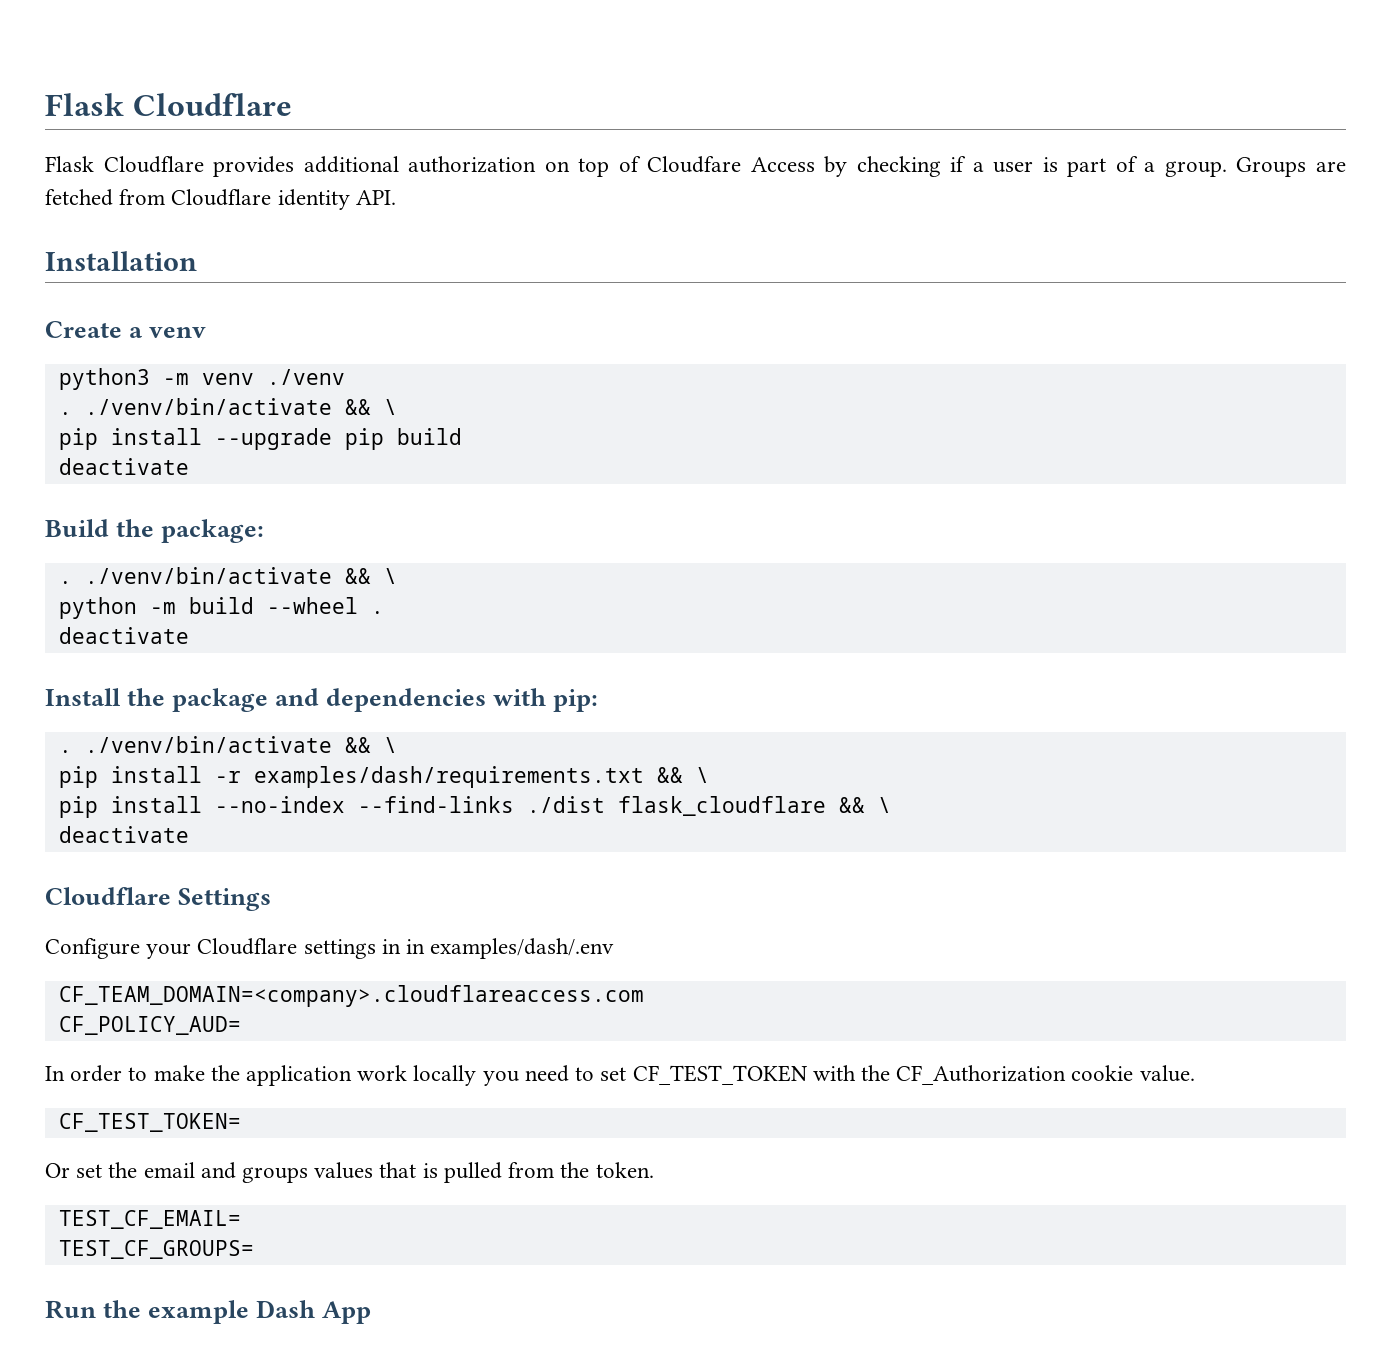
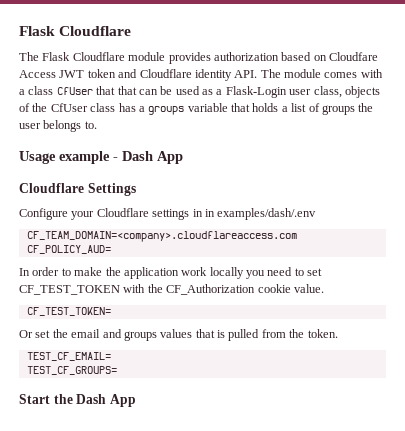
[45,156,1347,177] [45,189,396,210] [45,251,197,271] [45,321,207,338] [58,368,345,390] [58,398,397,415] [58,428,462,450] [58,458,189,475] [45,519,265,543] [58,567,397,584] [58,597,384,619] [58,627,189,644] [45,688,599,712] [58,736,397,753] [58,766,709,788] [58,796,891,818] [58,826,189,843] Flask Cloudflare provides additional authorization on top of Cloudfare Access by checking if a user is part of a group. Groups are fetched from Cloudflare identity API. // Installation // Create a venv // python3 -m venv ./venv // . ./venv/bin/activate && \ // pip install --upgrade pip build // deactivate // Build the package: // . ./venv/bin/activate && \ // python -m build --wheel . // deactivate // Install the package and dependencies with pip: // . ./venv/bin/activate && \ // pip install -r examples/dash/requirements.txt && \ // pip install --no-index --find-links ./dist flask_cloudflare && \ // deactivate -> [19,52,378,64] [19,69,383,81] [19,86,380,98] [19,103,374,115] [19,120,97,132] [19,151,183,164] The Flask Cloudflare module provides authorization based on Cloudfare Access JWT token and Cloudflare identity API. The module comes with a class CfUser that that can be used as a Flask-Login user class, objects of the CfUser class has a groups variable that holds a list of groups the user belongs to. // Usage example - Dash App
[45,1300,250,1324] Run the example -> [19,394,73,404] Start the

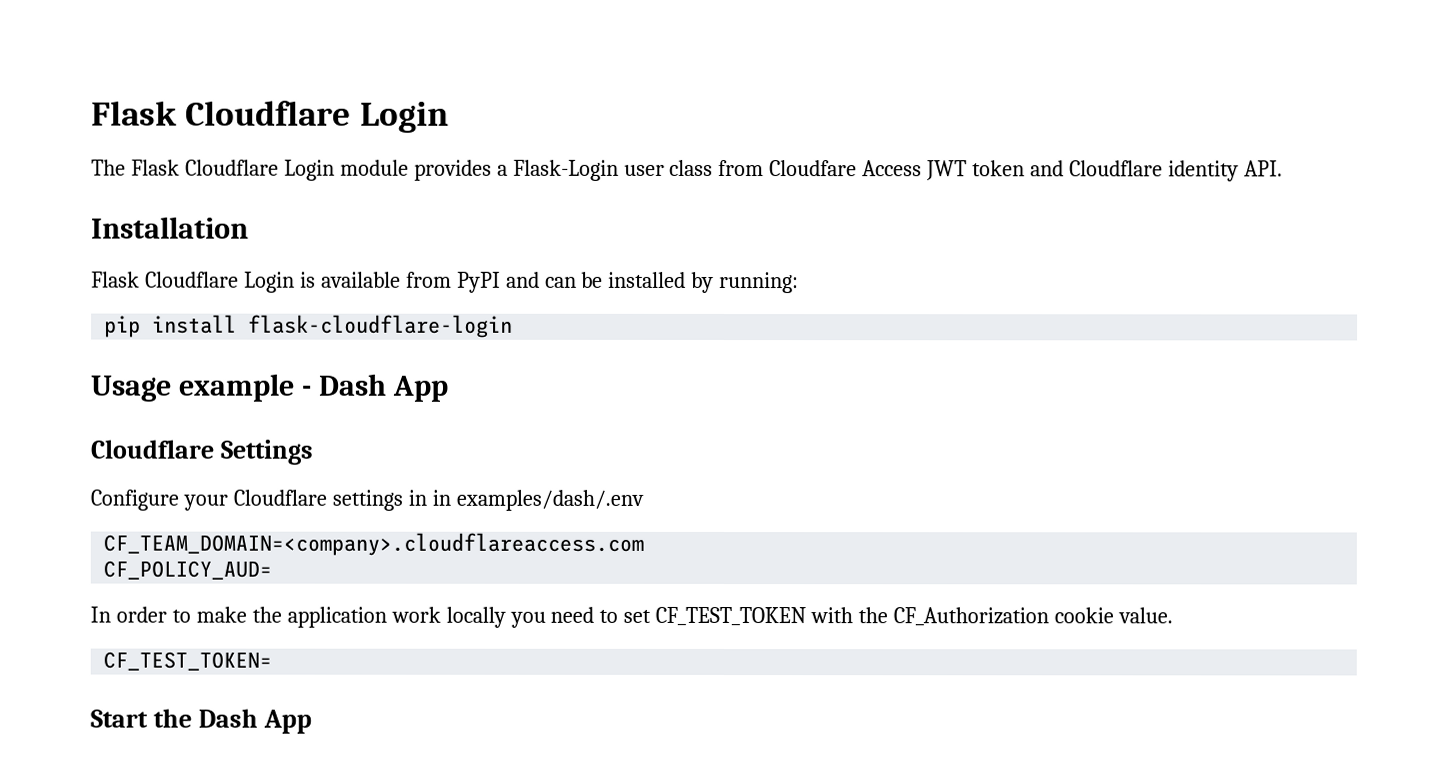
[19,26,132,36] Flask Cloudflare -> [91,100,449,133] Flask Cloudflare Login
(125, 56) none -> [283,159,335,181] Login
[213,52,327,61] authorization based on -> [496,159,765,181] a Flask-Login user class from
[260,69,383,78] [19,86,380,98] [19,103,374,115] [19,120,97,132] The module comes with a class CfUser that that can be used as a Flask-Login user class, objects of the CfUser class has a groups variable that holds a list of groups the user belongs to. -> [91,216,249,239] [91,271,800,294] [104,314,514,338] // Installation // Flask Cloudflare Login is available from PyPI and can be installed by running: // pip install flask-cloudflare-login
[19,329,338,341] [26,352,111,361] [26,366,117,375] // Or set the email and groups values that is pulled from the token. // TEST_CF_EMAIL= // TEST_CF_GROUPS= -> (273, 661) none

